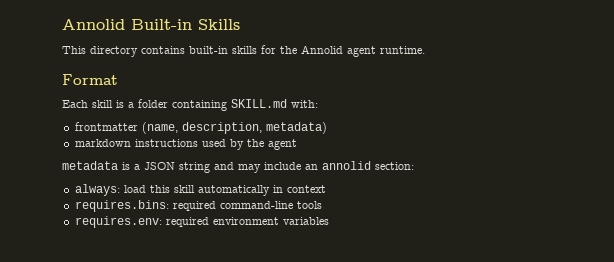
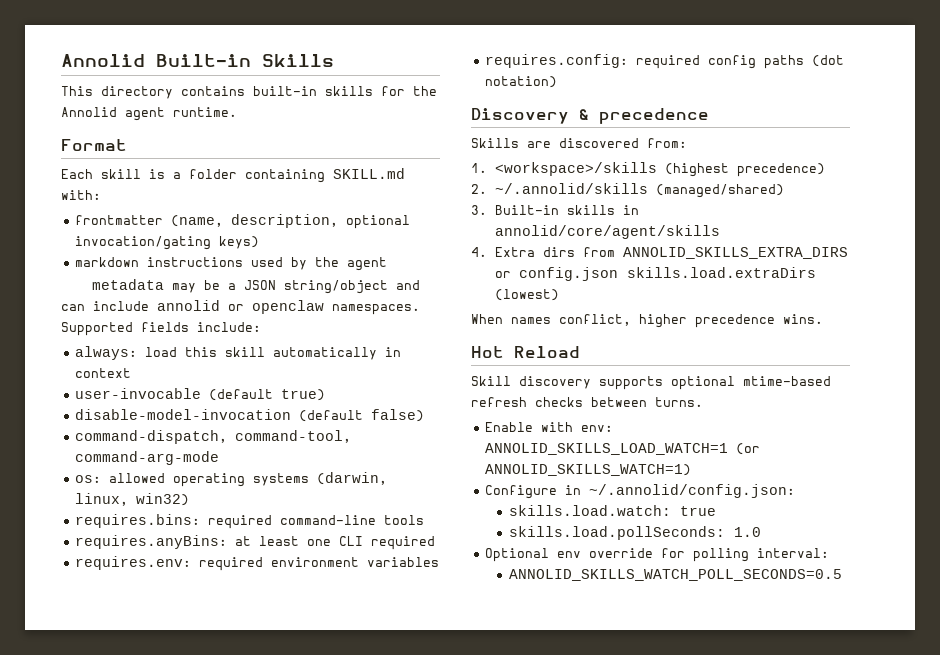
[265,122,327,134] metadata) -> [345,215,410,229] [74,236,259,250] optional invocation/gating keys)
[122,161,414,173] is a JSON string and may include an annolid section: -> [171,280,420,294] [61,300,420,315] [61,322,261,336] may be a JSON string/object and can include annolid or openclaw namespaces. Supported fields include:
[74,200,322,212] [74,216,329,228] requires.bins: required command-line tools // requires.env: required environment variables -> [74,388,325,401] [74,409,424,422] [74,430,351,444] [74,451,219,465] [74,472,387,487] [74,493,189,506] [74,514,424,529] [74,535,435,550] [74,556,439,571] [484,54,844,69] [484,76,557,88] [471,108,709,124] [471,138,687,148] [471,162,825,177] [471,183,784,198] [471,205,639,215] [494,225,720,239] [471,247,848,259] [494,267,816,281] [494,289,559,301] [471,314,823,328] [471,346,580,358] [471,376,831,390] [471,397,703,407] [484,422,613,432] [484,443,760,455] [484,464,691,476] [484,484,795,499] [508,505,716,516] [508,526,761,540] [484,548,829,562] [508,569,842,581] user-invocable (default true) // disable-model-invocation (default false) // command-dispatch, command-tool, command-arg-mode // os: allowed operating systems (darwin, linux, win32) // requires.bins: required command-line tools // requires.anyBins: at least one CLI required // requires.env: required environment variables // requires.config: required config paths (dot notation) // Discovery & precedence // Skills are discovered from: // 1. <workspace>/skills (highest precedence) // 2. ~/.annolid/skills (managed/shared) // 3. Built-in skills in annolid/core/agent/skills // 4. Extra dirs from ANNOLID_SKILLS_EXTRA_DIRS or config.json skills.load.extraDirs (lowest) // When names conflict, higher precedence wins. // Hot Reload // Skill discovery supports optional mtime-based refresh checks between turns. // Enable with env: ANNOLID_SKILLS_LOAD_WATCH=1 (or ANNOLID_SKILLS_WATCH=1) // Configure in ~/.annolid/config.json: // skills.load.watch: true // skills.load.pollSeconds: 1.0 // Optional env override for polling interval: // ANNOLID_SKILLS_WATCH_POLL_SECONDS=0.5

